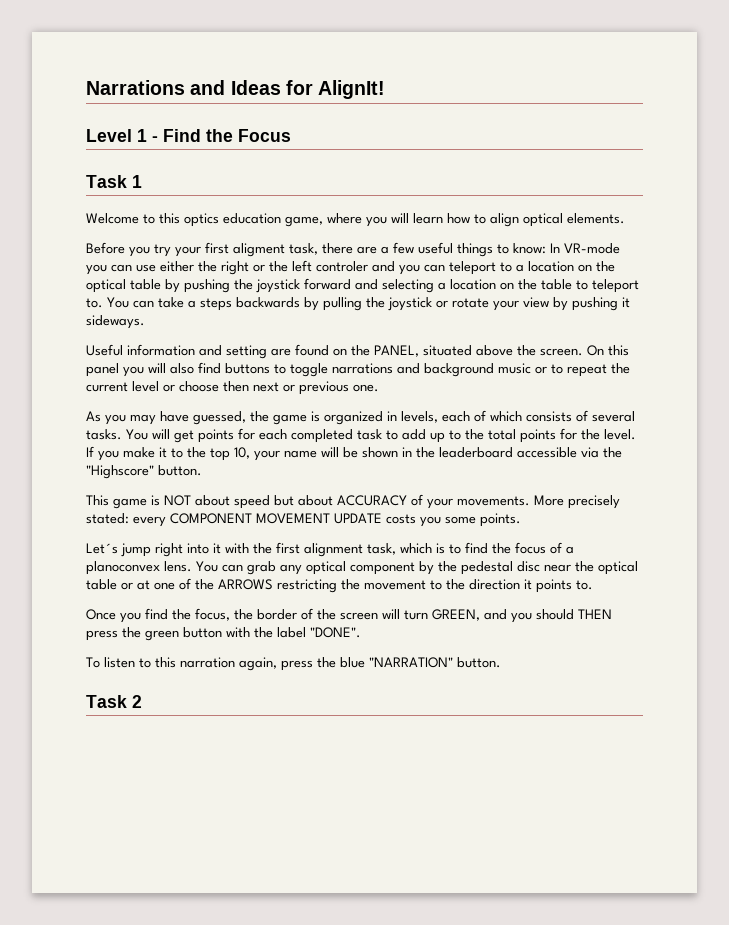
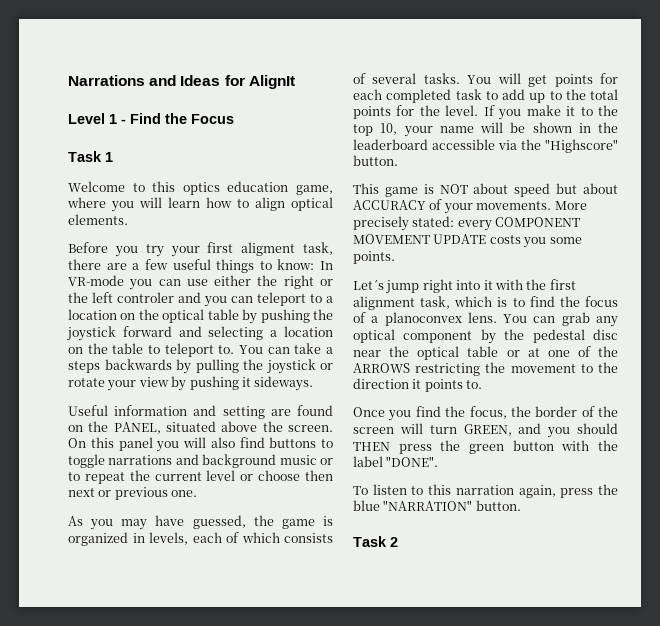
[318,80,386,99] AlignIt! -> [248,75,295,89] AlignIt

